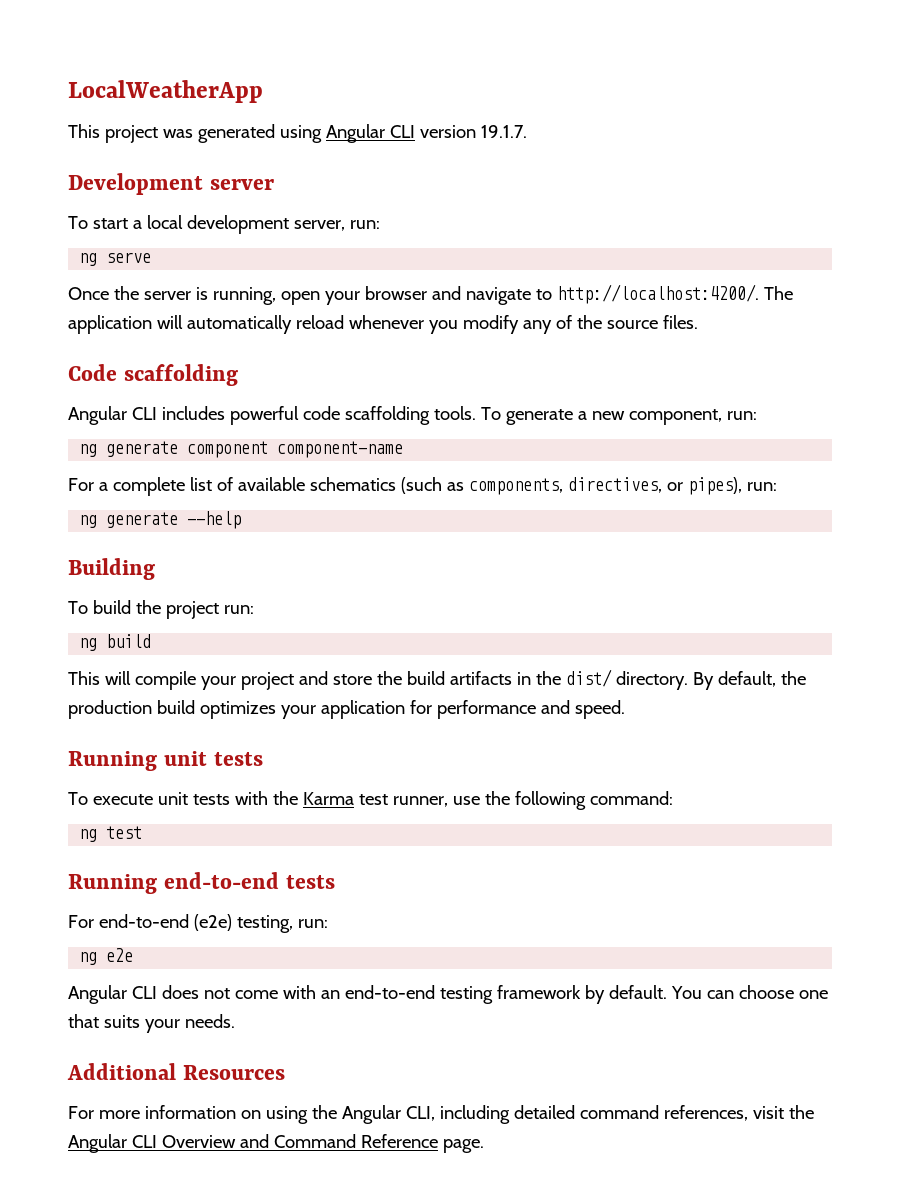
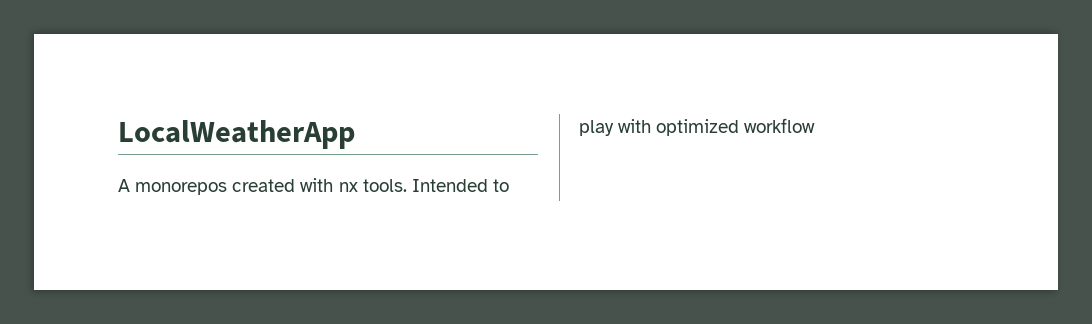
[68,124,527,143] [68,173,274,195] [68,215,380,234] [79,252,152,266] [68,284,793,305] [68,315,698,334] [68,364,238,386] [68,406,757,425] [79,441,404,458] [68,477,777,496] [79,511,242,529] [68,558,155,580] [68,600,254,619] [79,634,152,651] [68,669,806,690] [68,700,625,719] [68,751,263,771] [68,791,673,810] [79,826,143,842] [68,872,335,894] [68,914,328,933] [79,948,134,965] [68,985,828,1004] [68,1014,235,1033] [67,1063,285,1080] [68,1105,814,1124] [68,1134,484,1153] This project was generated using Angular CLI version 19.1.7. // Development server // To start a local development server, run: // ng serve // Once the server is running, open your browser and navigate to http://localhost:4200/. The application will automatically reload whenever you modify any of the source files. // Code scaffolding // Angular CLI includes powerful code scaffolding tools. To generate a new component, run: // ng generate component component-name // For a complete list of available schematics (such as components, directives, or pipes), run: // ng generate --help // Building // To build the project run: // ng build // This will compile your project and store the build artifacts in the dist/ directory. By default, the production build optimizes your application for performance and speed. // Running unit tests // To execute unit tests with the Karma test runner, use the following command: // ng test // Running end-to-end tests // For end-to-end (e2e) testing, run: // ng e2e // Angular CLI does not come with an end-to-end testing framework by default. You can choose one that suits your needs. // Additional Resources // For more information on using the Angular CLI, including detailed command references, visit the Angular CLI Overview and Command Reference page. -> [118,178,509,195] [579,118,816,136] A monorepos created with nx tools. Intended to play with optimized workflow

